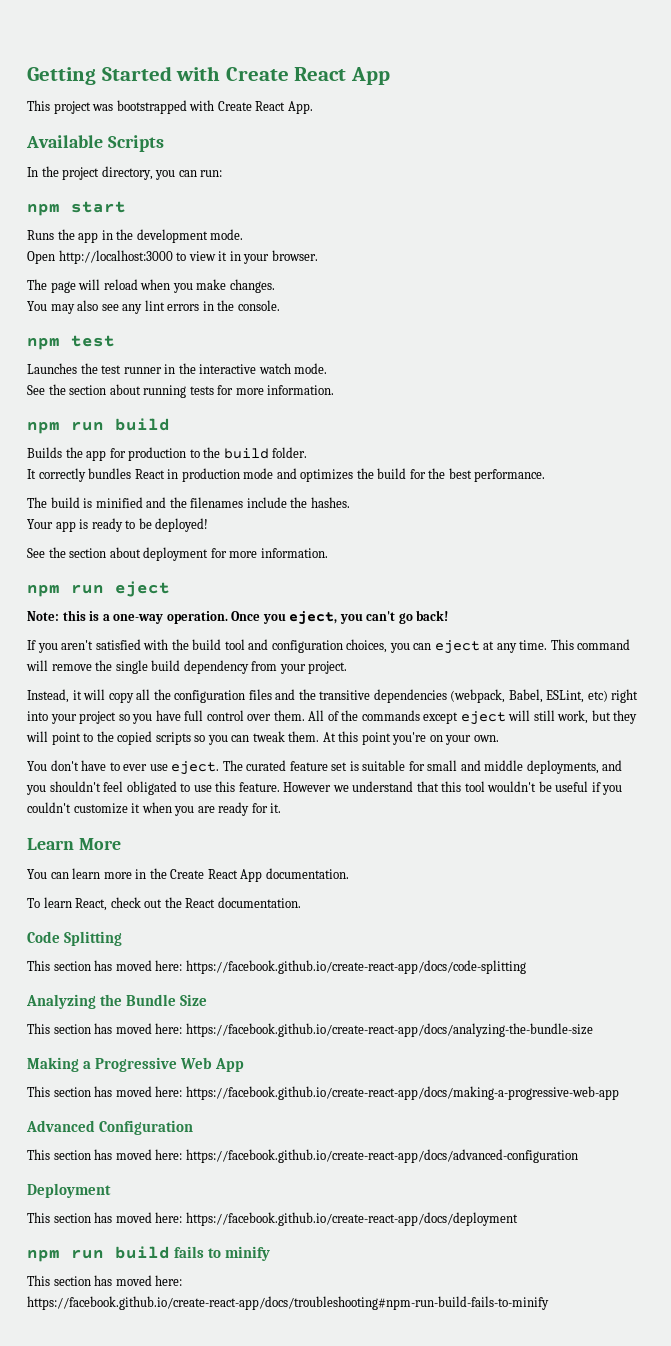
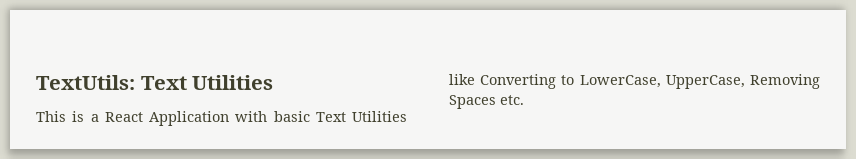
[27,66,390,85] [27,100,313,114] [26,135,164,152] [27,166,223,180] [27,201,126,216] [27,229,244,243] [27,250,318,264] [27,279,275,293] [27,300,280,314] [27,335,115,350] [27,363,328,374] [27,384,335,398] [27,418,170,434] [27,447,308,461] [27,468,546,482] [27,497,350,508] [27,518,209,532] [27,547,328,561] [27,581,170,597] [27,610,449,625] [27,639,631,654] [26,660,348,674] [27,689,639,703] [27,710,638,725] [26,731,499,745] [27,760,623,775] [26,781,623,795] [27,802,282,816] [27,838,121,850] [27,868,349,882] [27,897,301,911] [27,931,123,946] [27,960,526,974] [26,994,208,1009] [27,1023,593,1037] [27,1057,245,1072] [27,1086,619,1100] [26,1120,194,1135] [27,1149,578,1163] [27,1183,111,1198] [27,1212,518,1226] [27,1246,271,1262] [27,1275,183,1286] [27,1296,549,1310] Getting Started with Create React App // This project was bootstrapped with Create React App. // Available Scripts // In the project directory, you can run: // npm start // Runs the app in the development mode. // Open http://localhost:3000 to view it in your browser. // The page will reload when you make changes. // You may also see any lint errors in the console. // npm test // Launches the test runner in the interactive watch mode. // See the section about running tests for more information. // npm run build // Builds the app for production to the build folder. // It correctly bundles React in production mode and optimizes the build for the best performance. // The build is minified and the filenames include the hashes. // Your app is ready to be deployed! // See the section about deployment for more information. // npm run eject // Note: this is a one-way operation. Once you eject, you can't go back! // If you aren't satisfied with the build tool and configuration choices, you can eject at any time. This command will remove the single build dependency from your project. // Instead, it will copy all the configuration files and the transitive dependencies (webpack, Babel, ESLint, etc) right into your project so you have full control over them. All of the commands except eject will still work, but they will point to the copied scripts so you can tweak them. At this point you're on your own. // You don't have to ever use eject. The curated feature set is suitable for small and middle deployments, and you shouldn't feel obligated to use this feature. However we understand that this tool wouldn't be useful if you couldn't customize it when you are ready for it. // Learn More // You can learn more in the Create React App documentation. // To learn React, check out the React documentation. // Code Splitting // This section has moved here: https://facebook.github.io/create-react-app/docs/code-splitting // Analyzing the Bundle Size // This section has moved here: https://facebook.github.io/create-react-app/docs/analyzing-the-bundle-size // Making a Progressive Web App // This section has moved here: https://facebook.github.io/create-react-app/docs/making-a-progressive-web-app // Advanced Configuration // This section has moved here: https://facebook.github.io/create-react-app/docs/advanced-configuration // Deployment // This section has moved here: https://facebook.github.io/create-react-app/docs/deployment // npm run build fails to minify // This section has moved here: https://facebook.github.io/create-react-app/docs/troubleshooting#npm-run-build-fails-to-minify -> [36,75,274,90] [36,111,407,126] [449,74,820,89] [449,95,524,109] TextUtils: Text Utilities // This is a React Application with basic Text Utilities like Converting to LowerCase, UpperCase, Removing Spaces etc.

